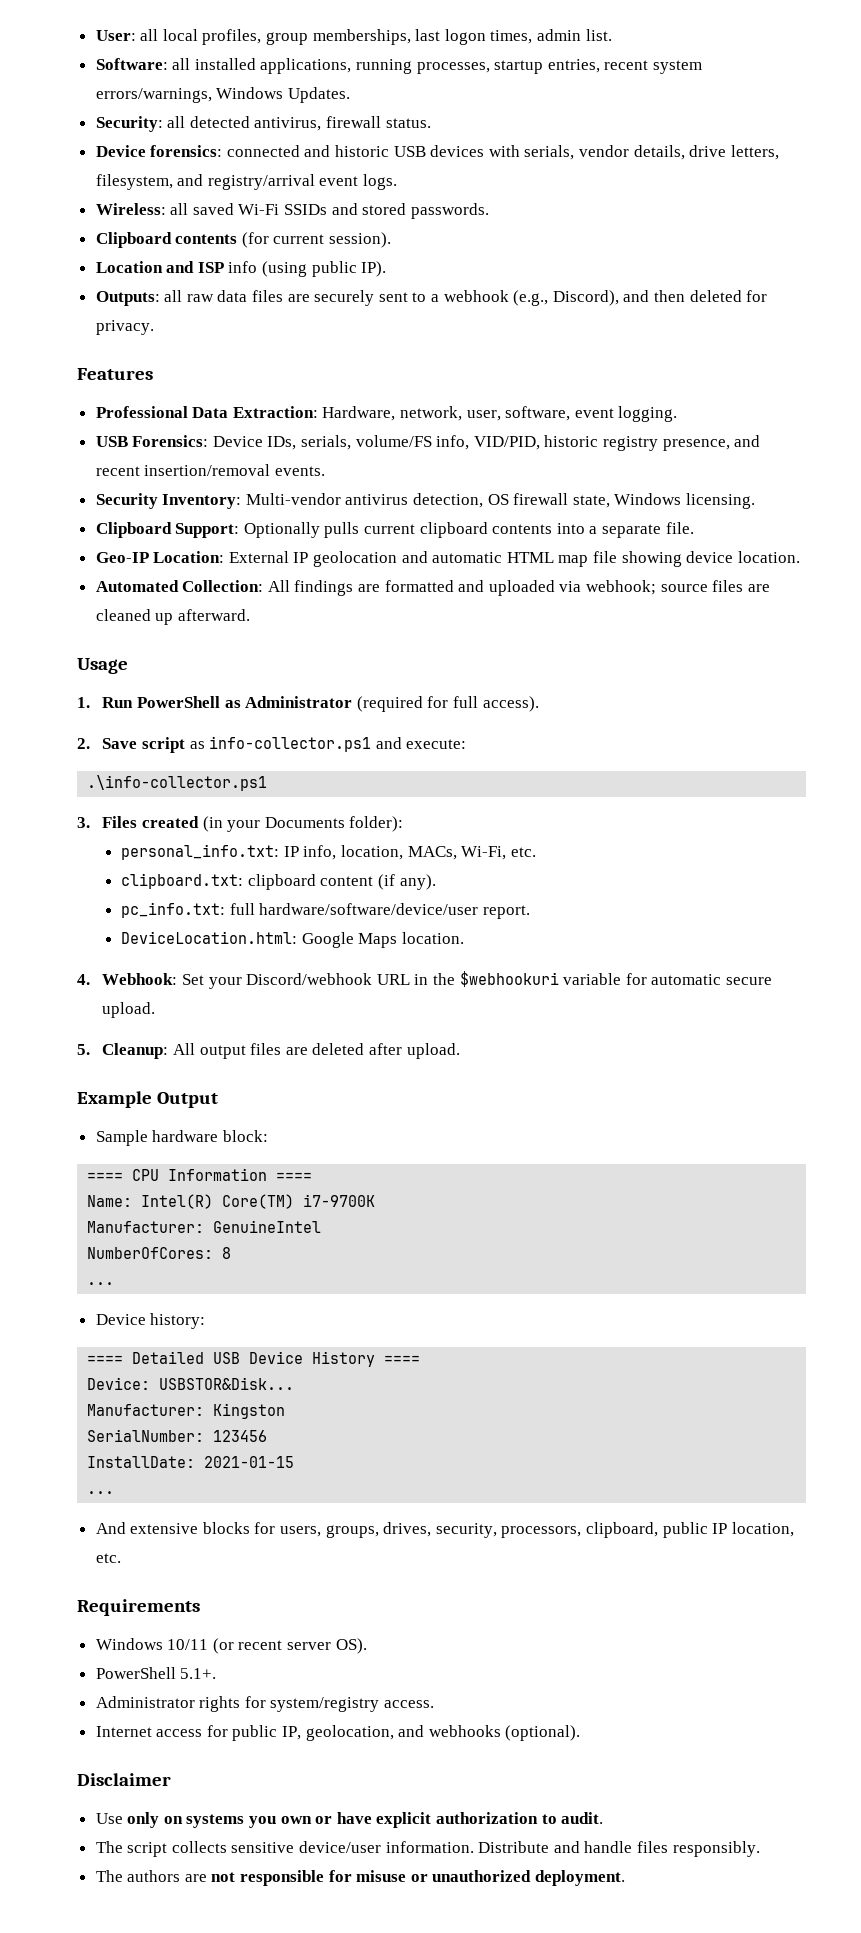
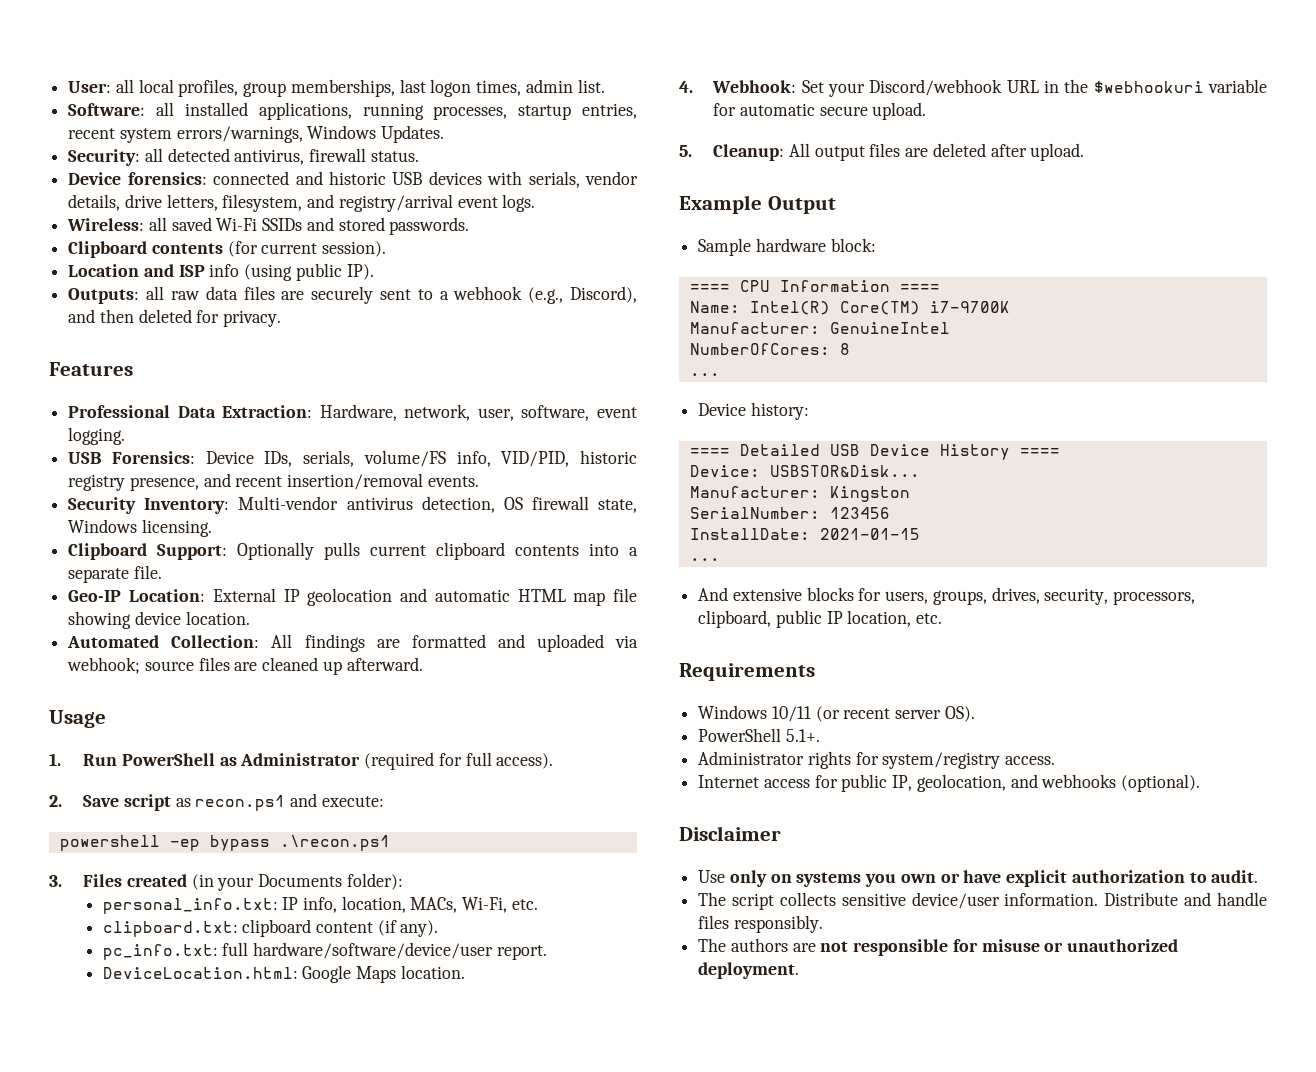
[209,736,372,752] info-collector.ps1 -> [195,795,286,811] recon.ps1
[87,775,268,791] .\info-collector.ps1 -> [59,835,390,851] powershell -ep bypass .\recon.ps1

